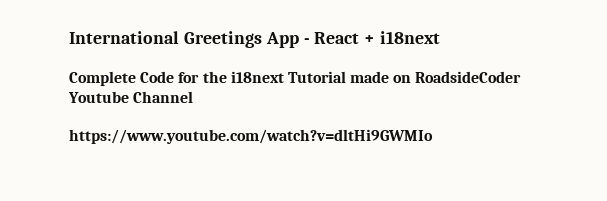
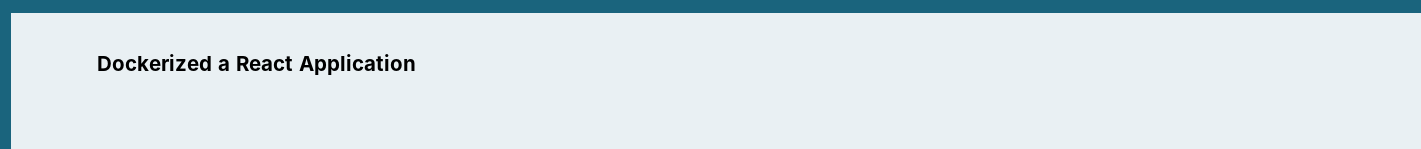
[69,31,441,48] [69,71,522,86] [68,91,194,103] [69,129,433,144] International Greetings App - React + i18next // Complete Code for the i18next Tutorial made on RoadsideCoder Youtube Channel // https://www.youtube.com/watch?v=dltHi9GWMIo -> [97,54,416,75] Dockerized a React Application

